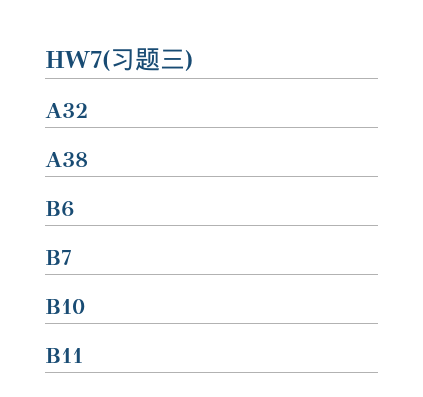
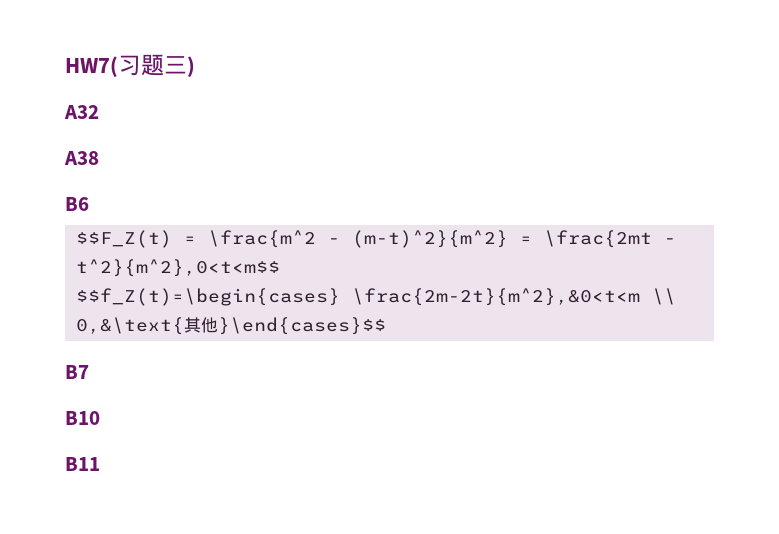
(74, 209) none -> [75,230,676,248] [75,259,280,277] [75,288,676,306] [75,317,386,335] // $$F_Z(t) = \frac{m^2 - (m-t)^2}{m^2} = \frac{2mt - t^2}{m^2},0<t<m$$ // $$f_Z(t)=\begin{cases} \frac{2m-2t}{m^2},&0<t<m \\ 0,&\text{其他}\end{cases}$$

